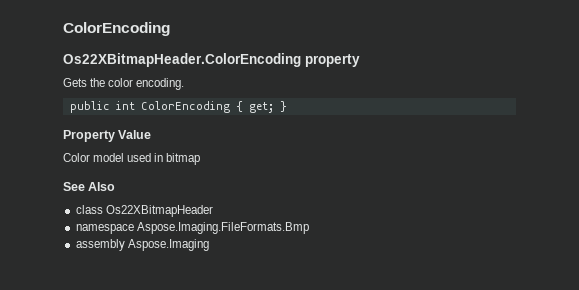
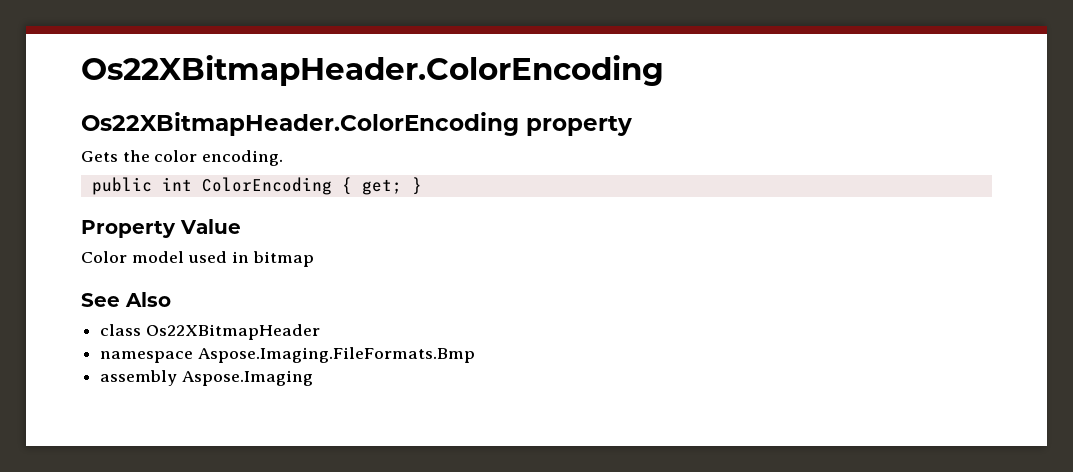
[63,22,170,36] ColorEncoding -> [81,55,664,86] Os22XBitmapHeader.ColorEncoding

